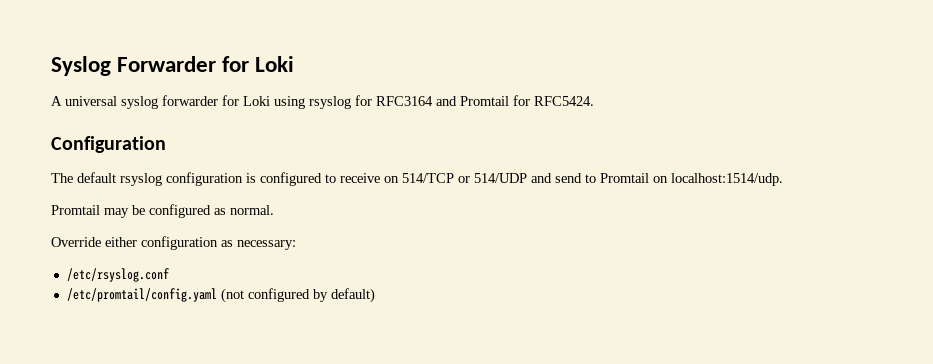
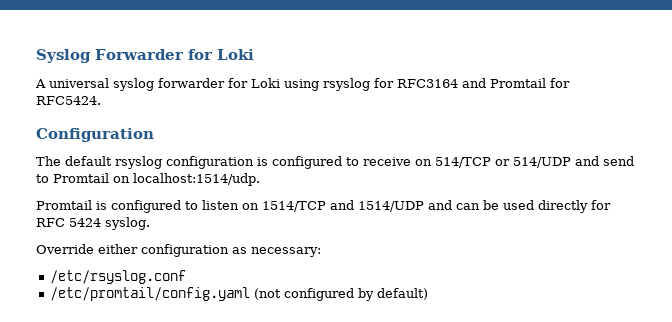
[104,204,274,218] may be configured as normal. -> [96,200,611,213] [36,217,150,230] is configured to listen on 1514/TCP and 1514/UDP and can be used directly for RFC 5424 syslog.

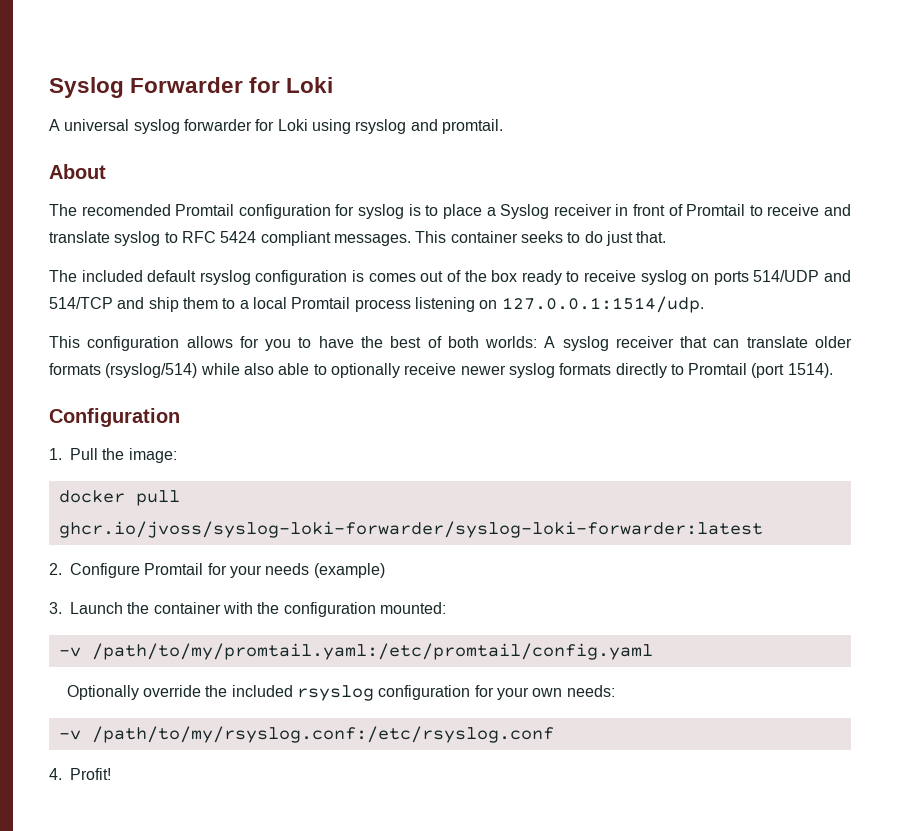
[374,78,570,88] [36,96,101,105] [36,128,154,142] [36,156,634,169] [36,173,260,186] [36,200,611,213] [36,217,150,230] [36,244,321,257] [50,270,187,284] [50,287,429,301] for RFC3164 and Promtail for RFC5424. // Configuration // The default rsyslog configuration is configured to receive on 514/TCP or 514/UDP and send to Promtail on localhost:1514/udp. // Promtail is configured to listen on 1514/TCP and 1514/UDP and can be used directly for RFC 5424 syslog. // Override either configuration as necessary: // /etc/rsyslog.conf // /etc/promtail/config.yaml (not configured by default) -> [410,119,503,134] [49,164,106,179] [49,204,851,219] [49,231,667,246] [49,270,851,285] [49,296,704,313] [49,336,853,351] [49,363,833,378] [49,408,180,427] [49,448,177,463] [58,490,180,506] [58,521,763,538] [49,563,385,578] [49,602,446,617] [58,643,653,660] [66,685,615,701] [58,726,554,743] [49,768,111,780] and promtail. // About // The recomended Promtail configuration for syslog is to place a Syslog receiver in front of Promtail to receive and translate syslog to RFC 5424 compliant messages. This container seeks to do just that. // The included default rsyslog configuration is comes out of the box ready to receive syslog on ports 514/UDP and 514/TCP and ship them to a local Promtail process listening on 127.0.0.1:1514/udp. // This configuration allows for you to have the best of both worlds: A syslog receiver that can translate older formats (rsyslog/514) while also able to optionally receive newer syslog formats directly to Promtail (port 1514). // Configuration // 1. Pull the image: // docker pull ghcr.io/jvoss/syslog-loki-forwarder/syslog-loki-forwarder:latest // 2. Configure Promtail for your needs (example) // 3. Launch the container with the configuration mounted: // -v /path/to/my/promtail.yaml:/etc/promtail/config.yaml // Optionally override the included rsyslog configuration for your own needs: // -v /path/to/my/rsyslog.conf:/etc/rsyslog.conf // 4. Profit!

